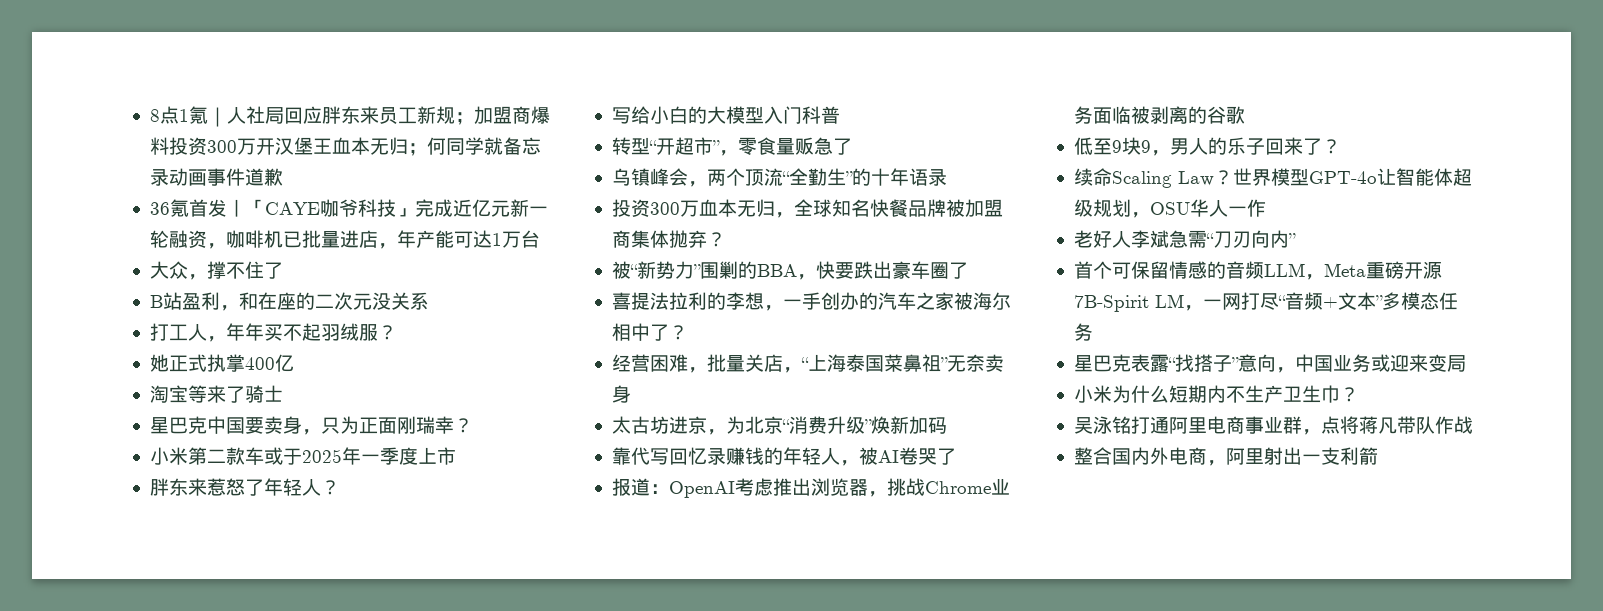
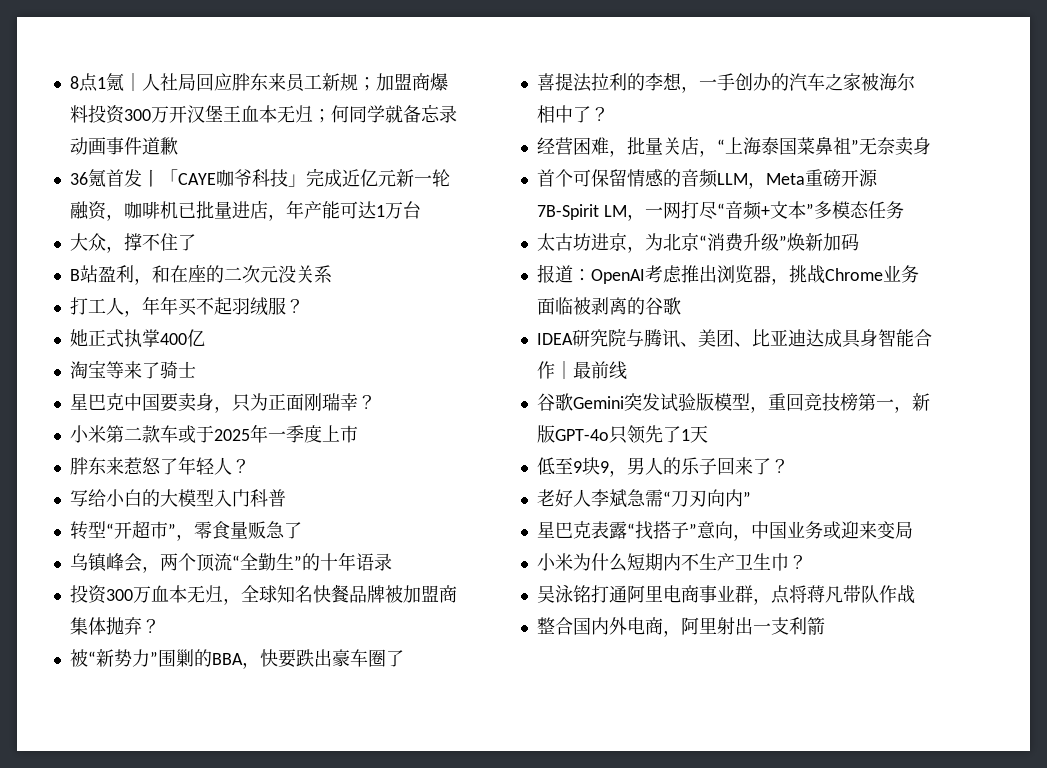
[611,416,947,435] [611,447,956,466] [611,478,1010,498] [1073,106,1245,124] [1073,137,1341,156] [1073,168,1472,188] [1073,199,1266,218] [1073,230,1296,248] // 太古坊进京，为北京“消费升级”焕新加码 // 靠代写回忆录赚钱的年轻人，被AI卷哭了 // 报道：OpenAI考虑推出浏览器，挑战Chrome业务面临被剥离的谷歌 // 低至9块9，男人的乐子回来了？ // 续命Scaling Law？世界模型GPT-4o让智能体超级规划，OSU华人一作 // 老好人李斌急需“刀刃向内” -> (931, 146) none
(1093, 332) none -> [536,233,859,253] [536,264,919,285] [536,297,681,315] [536,329,932,348] [536,361,627,380] [536,393,930,413] [536,425,708,444] [536,457,789,477] [536,489,751,508] // 太古坊进京，为北京“消费升级”焕新加码 // 报道：OpenAI考虑推出浏览器，挑战Chrome业务面临被剥离的谷歌 // IDEA研究院与腾讯、美团、比亚迪达成具身智能合作｜最前线 // 谷歌Gemini突发试验版模型，重回竞技榜第一，新版GPT-4o只领先了1天 // 低至9块9，男人的乐子回来了？ // 老好人李斌急需“刀刃向内”

